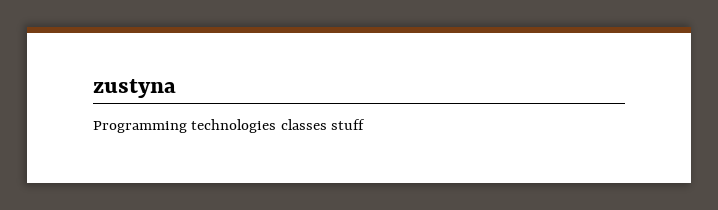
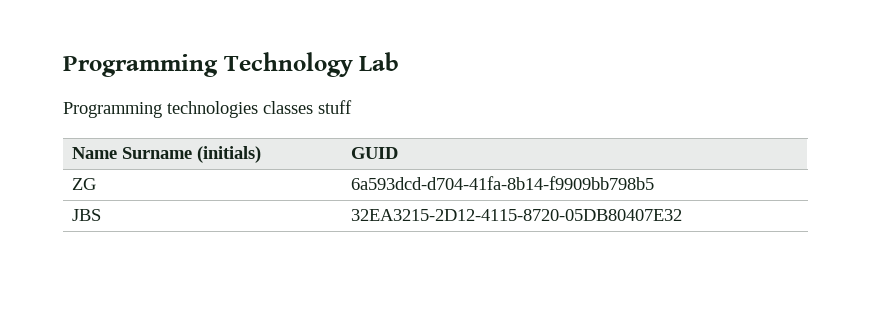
[93,79,176,98] zustyna -> [63,52,400,77] Programming Technology Lab
(366, 124) none -> [71,146,261,163] [350,147,398,159] [71,178,96,190] [350,176,654,190] [71,209,101,221] [350,209,682,221] // Name Surname (initials) | GUID // ZG | 6a593dcd-d704-41fa-8b14-f9909bb798b5 // JBS | 32EA3215-2D12-4115-8720-05DB80407E32

